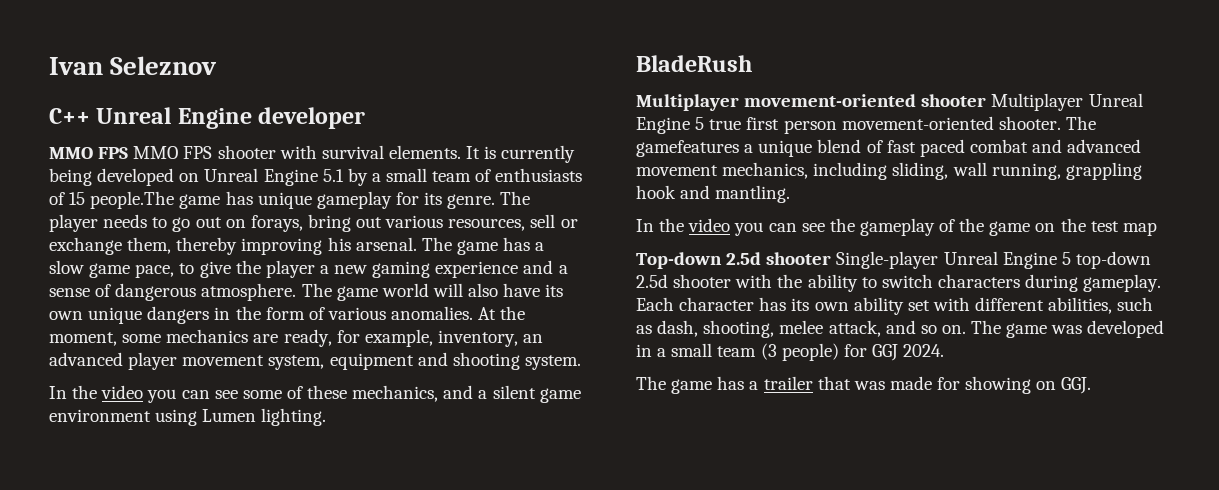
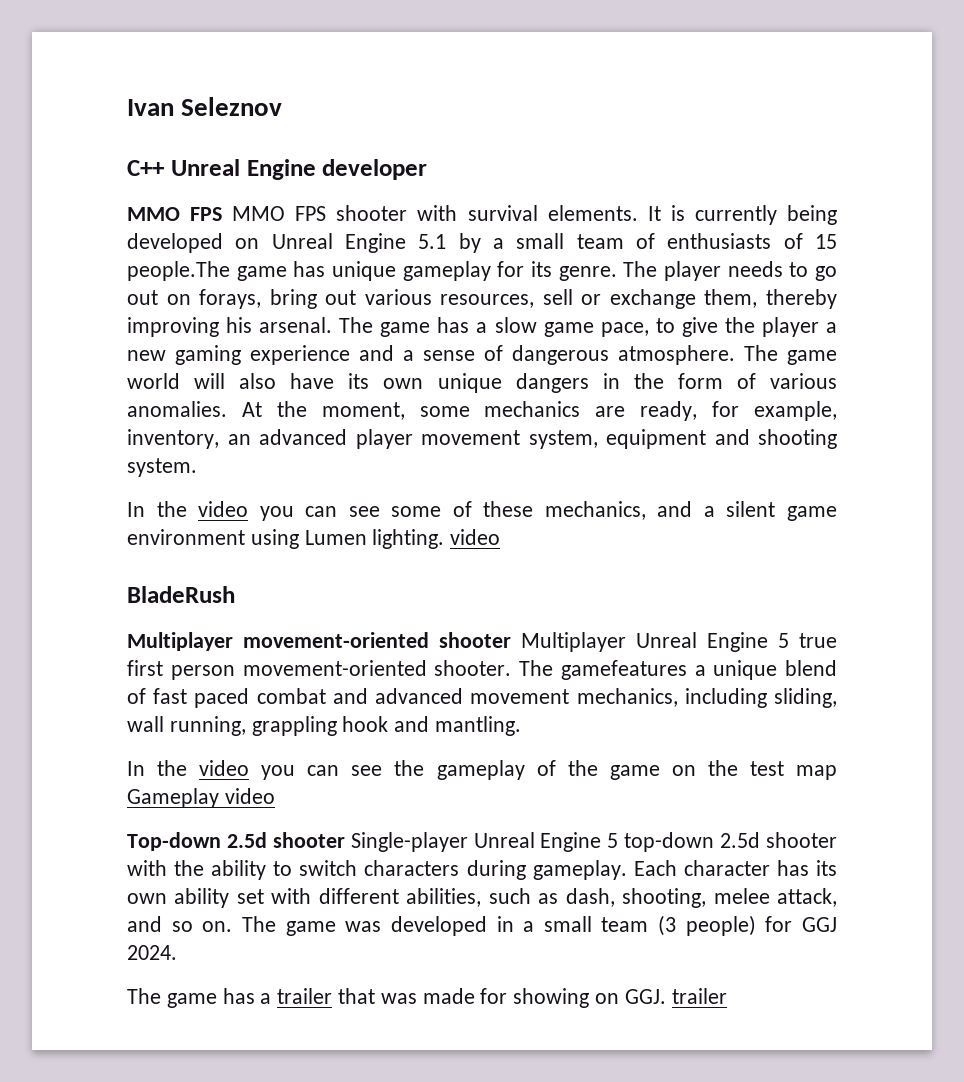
(327, 417) none -> [450,529,501,545] video
(1157, 229) none -> [127,788,275,808] Gameplay video
(1092, 385) none -> [671,988,727,1004] trailer

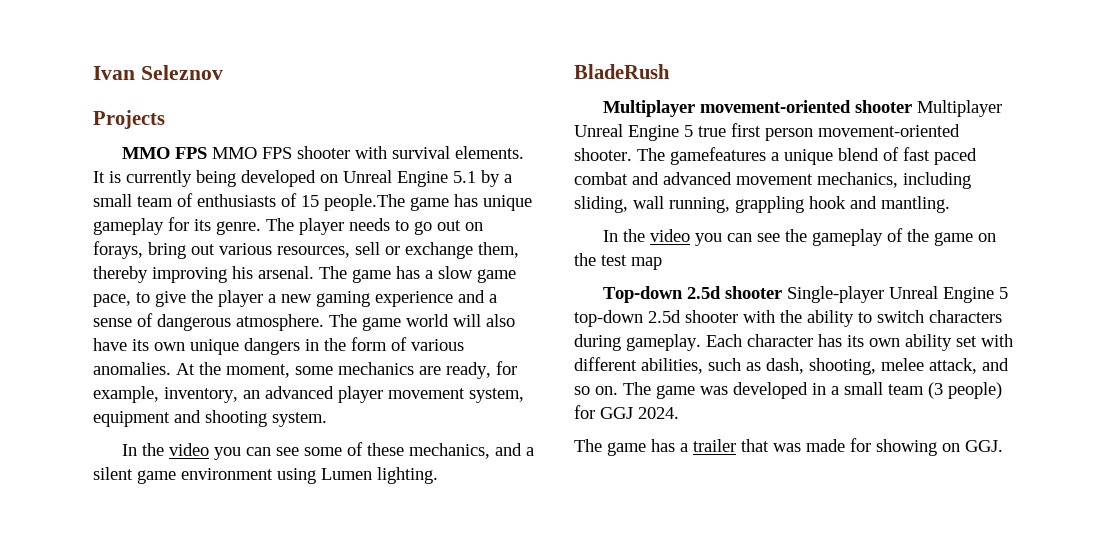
[127,159,428,180] C++ Unreal Engine developer -> [93,110,165,129] Projects
[450,529,501,545] video -> (438, 475) none
[127,788,275,808] Gameplay video -> (662, 263) none
[671,988,727,1004] trailer -> (1003, 446) none

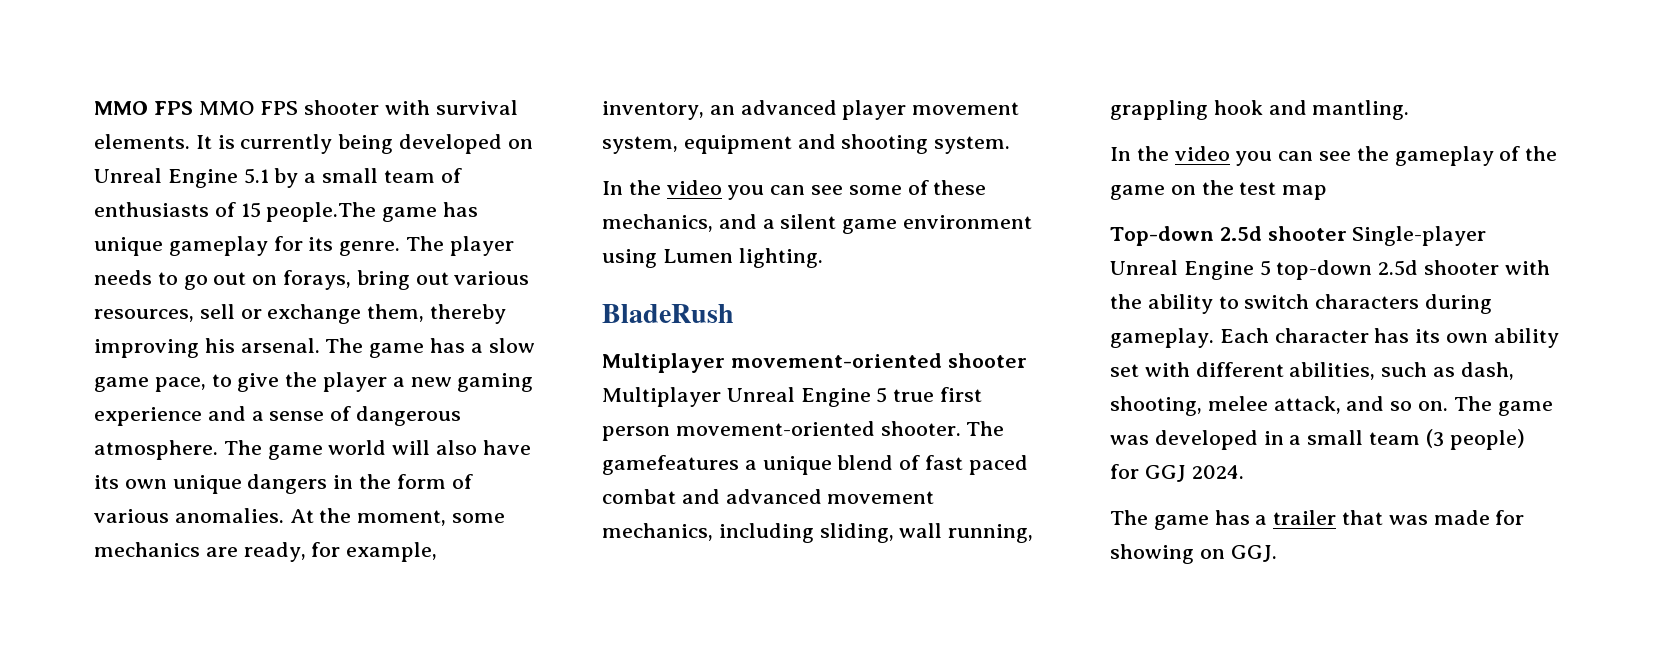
[93,65,223,80] [93,110,165,129] Ivan Seleznov // Projects // -> (94, 108) none

